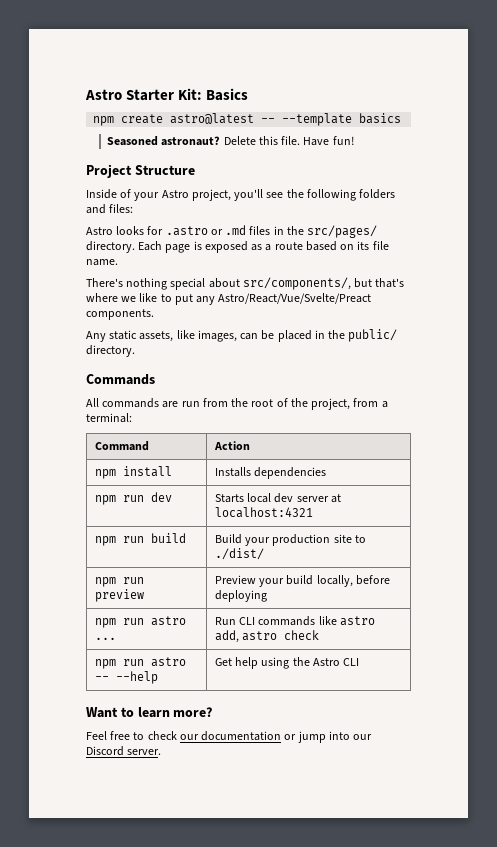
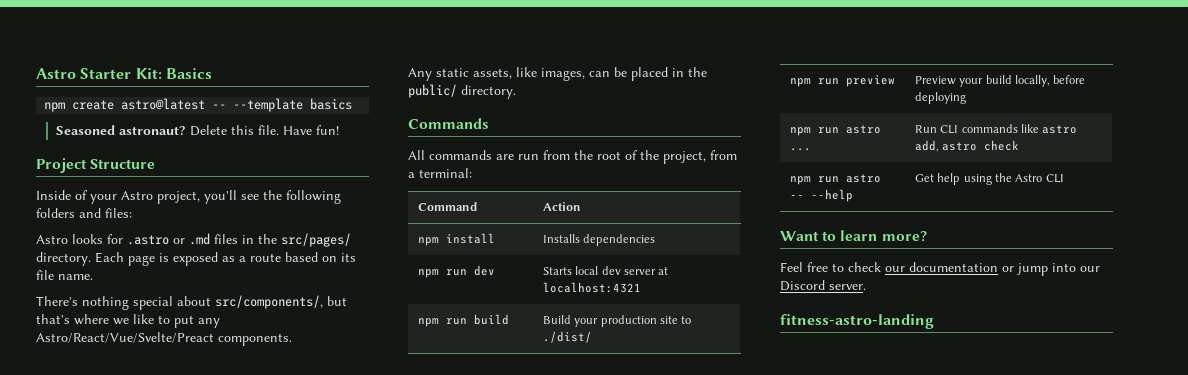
(162, 752) none -> [780,314,934,329] // fitness-astro-landing

